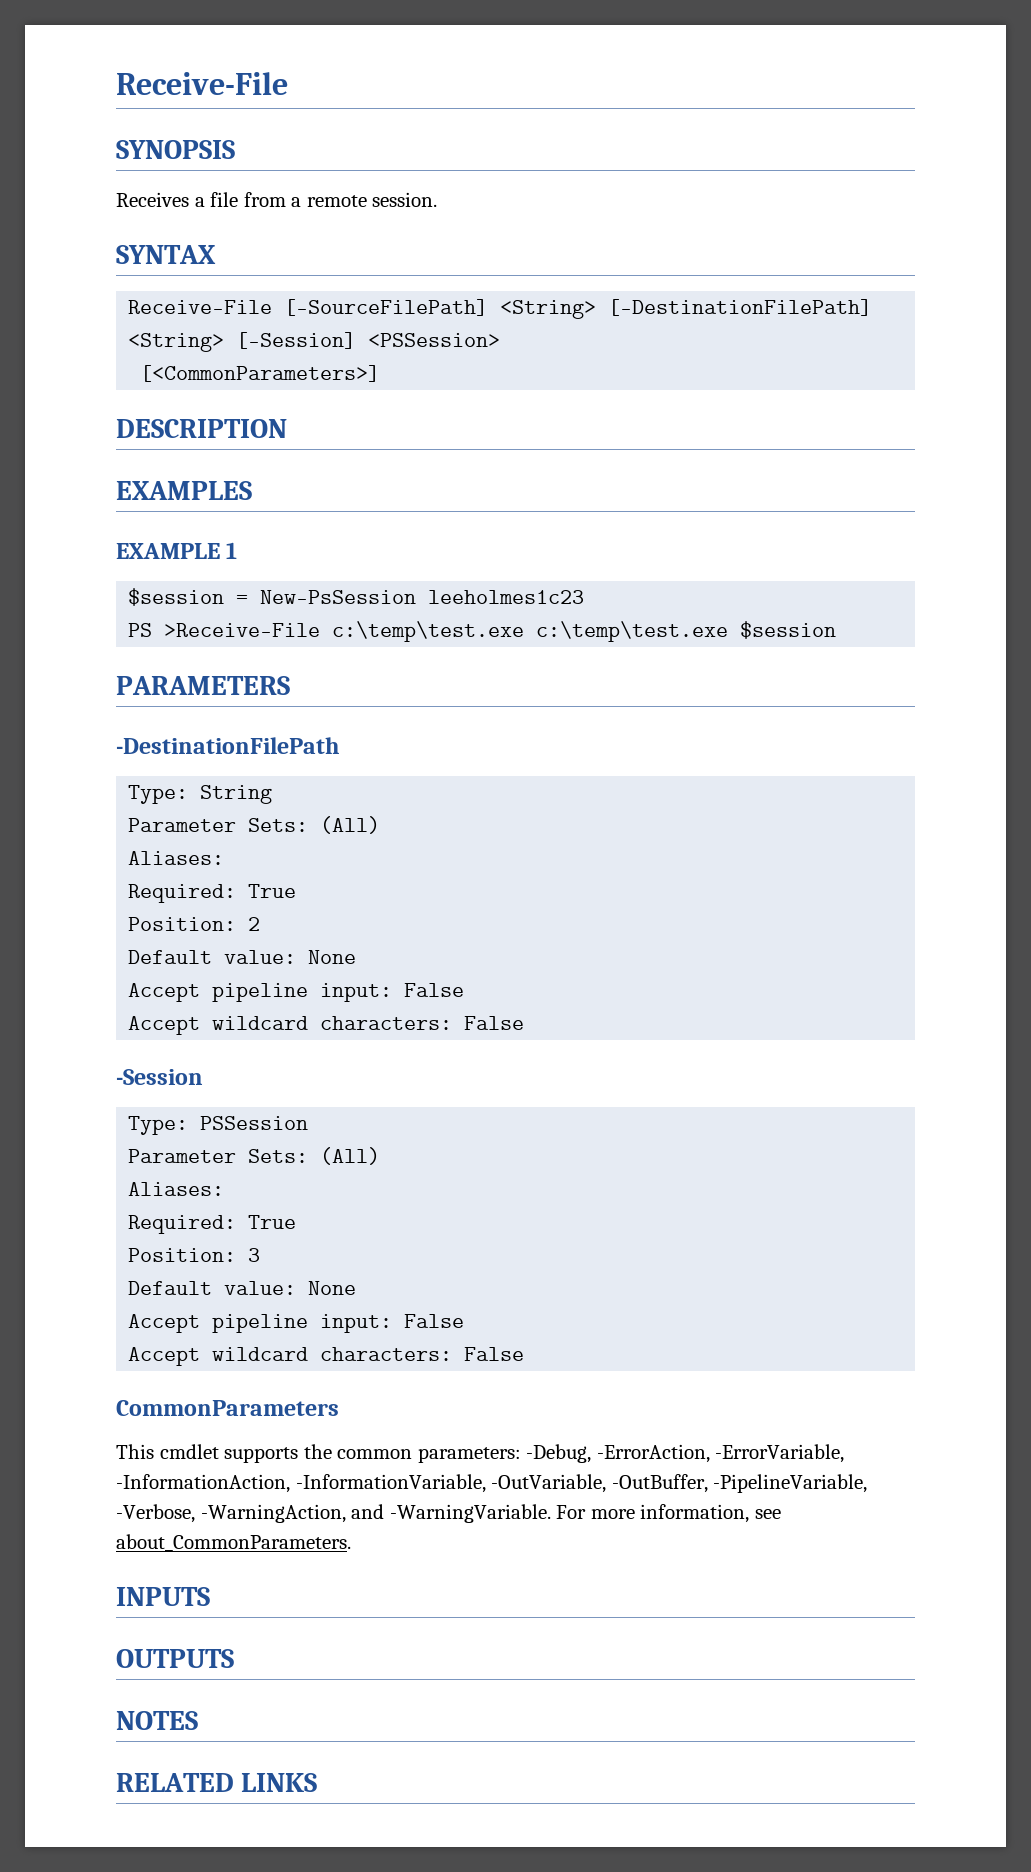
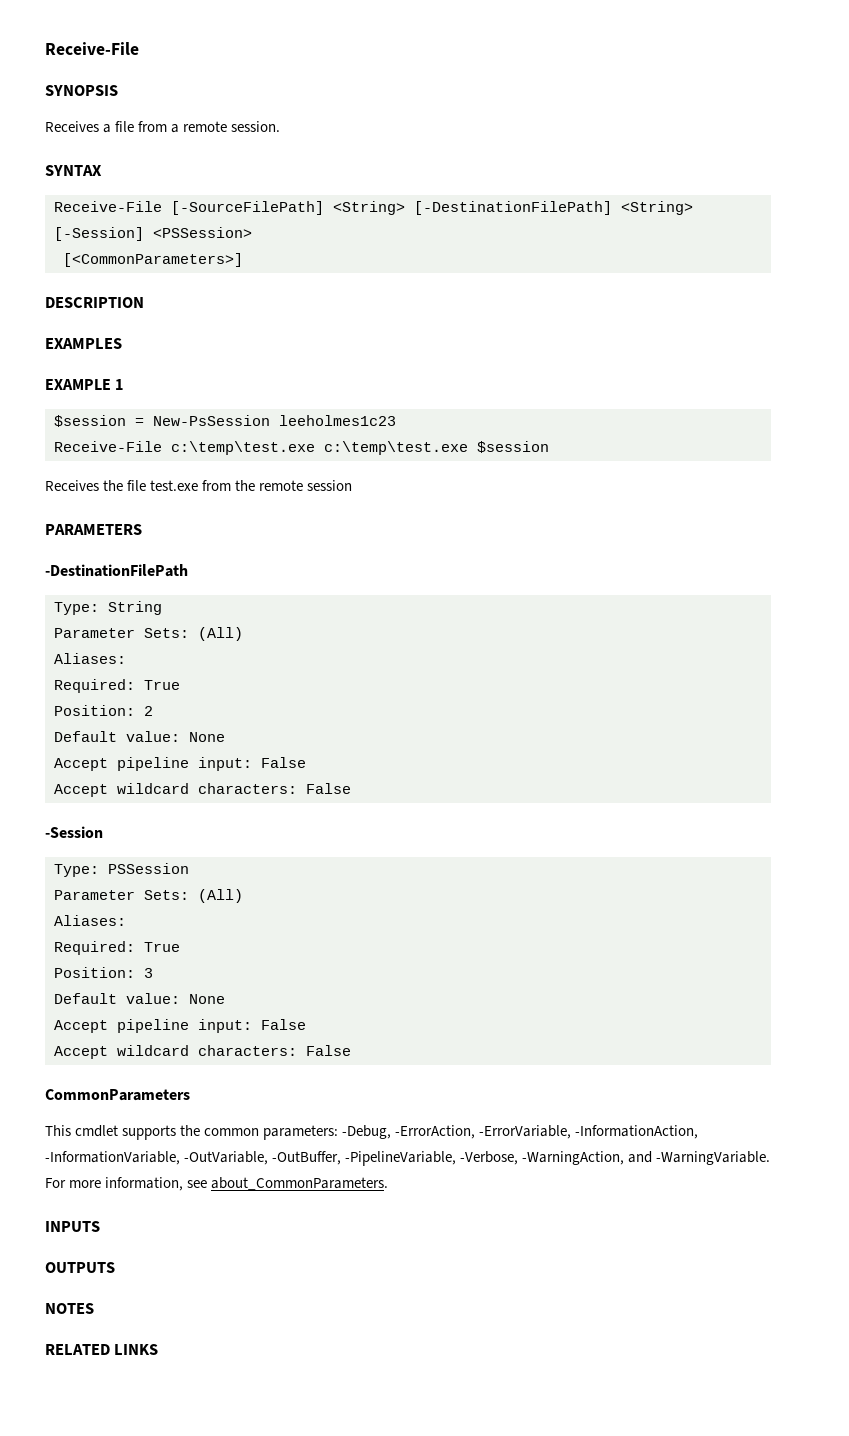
[128,623,321,637] PS >Receive-File -> [54,441,162,452] Receive-File
(837, 630) none -> [45,480,353,491] // Receives the file test.exe from the remote session

